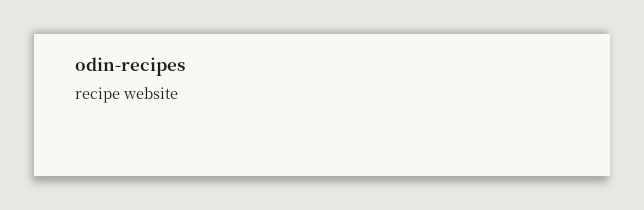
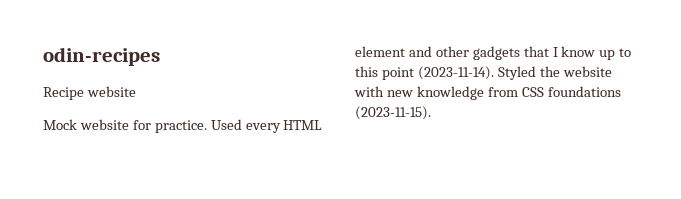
[75,87,178,103] recipe website -> [43,86,136,100] [43,119,323,133] [355,46,632,60] [355,66,612,80] [354,86,621,100] [355,106,431,120] Recipe website // Mock website for practice. Used every HTML element and other gadgets that I know up to this point (2023-11-14). Styled the website with new knowledge from CSS foundations (2023-11-15).

